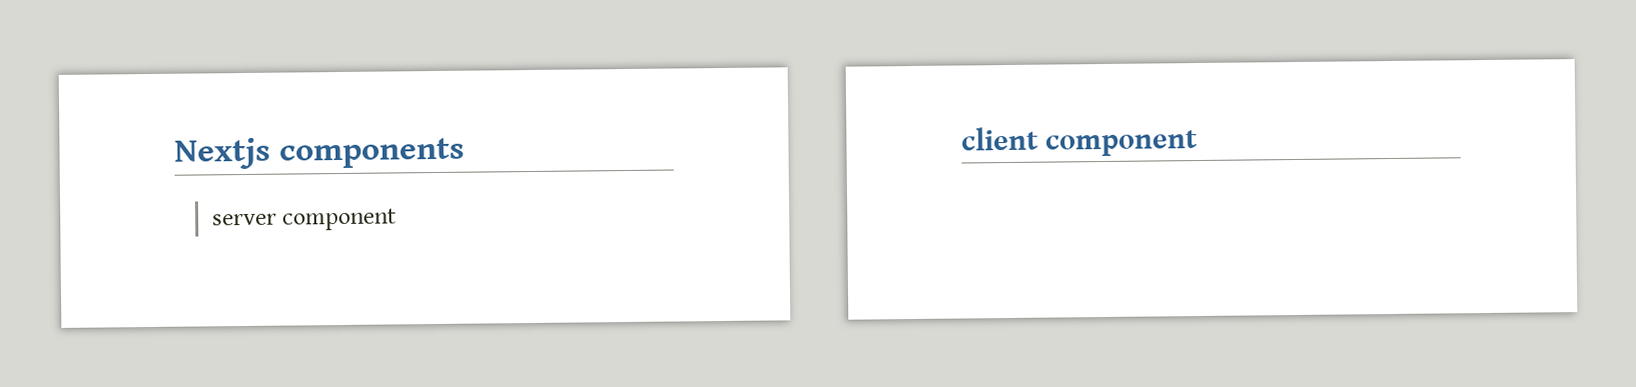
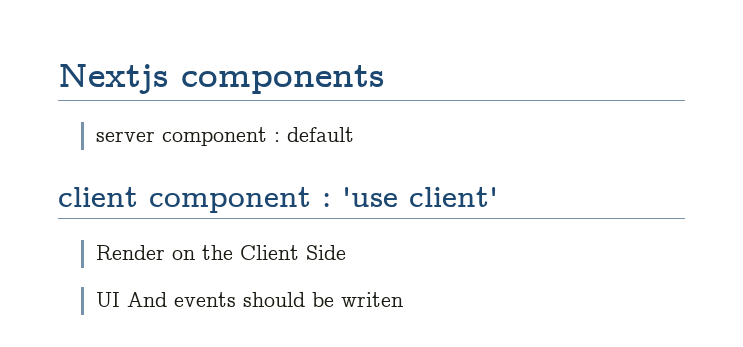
(398, 219) none -> [274,127,355,142] : default
(1199, 143) none -> [322,187,498,207] [96,245,347,260] [96,292,404,307] : 'use client' // Render on the Client Side // UI And events should be writen

